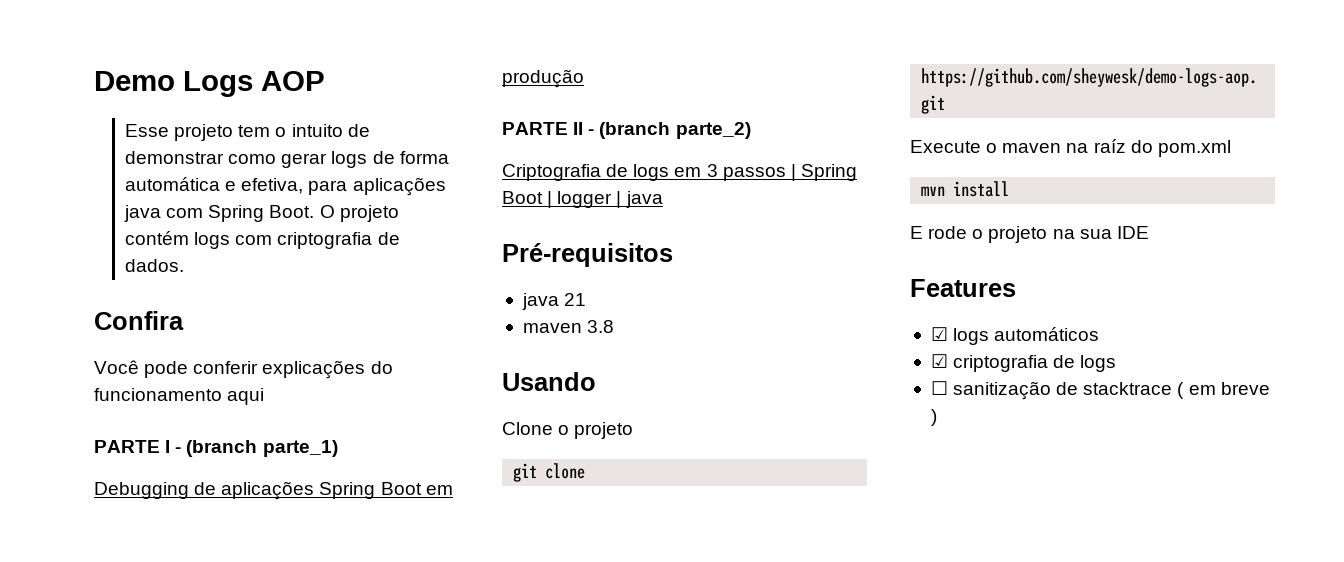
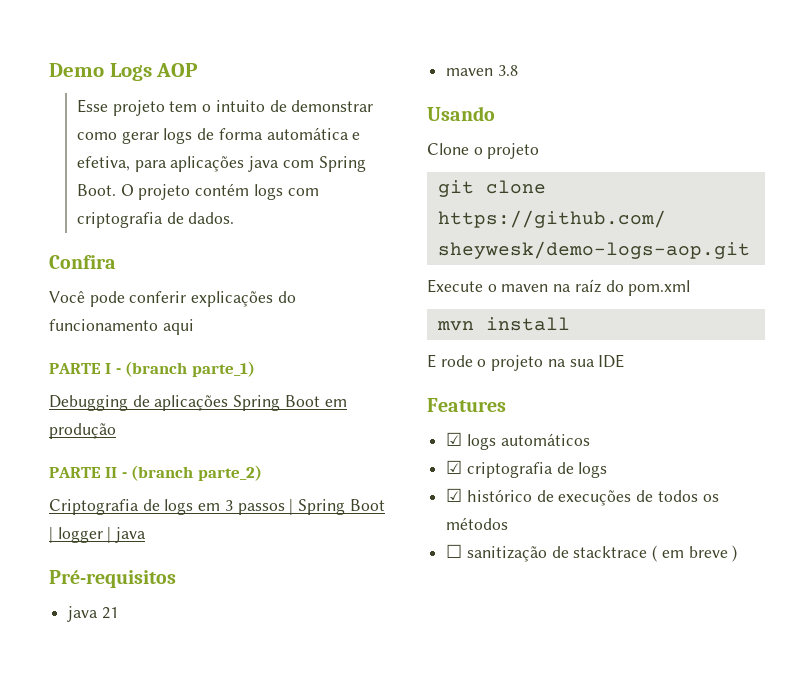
(1117, 363) none -> [446,488,719,506] [446,517,509,530] // ☑ histórico de execuções de todos os métodos

